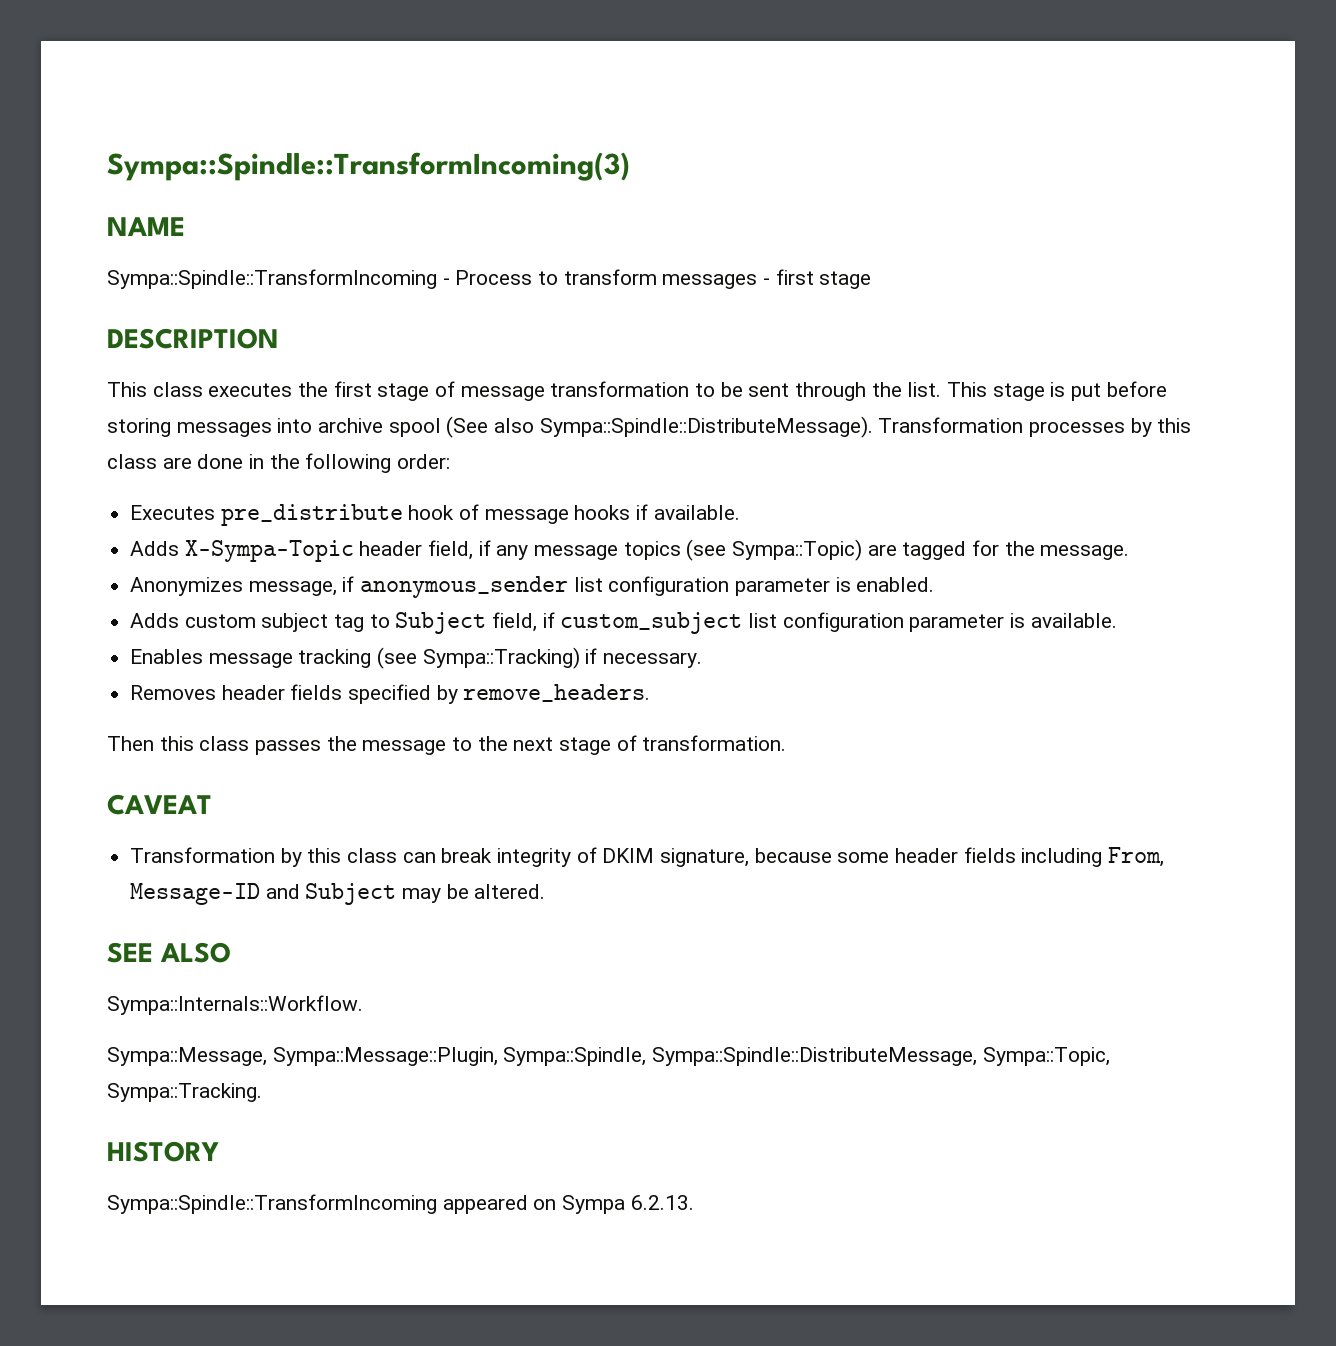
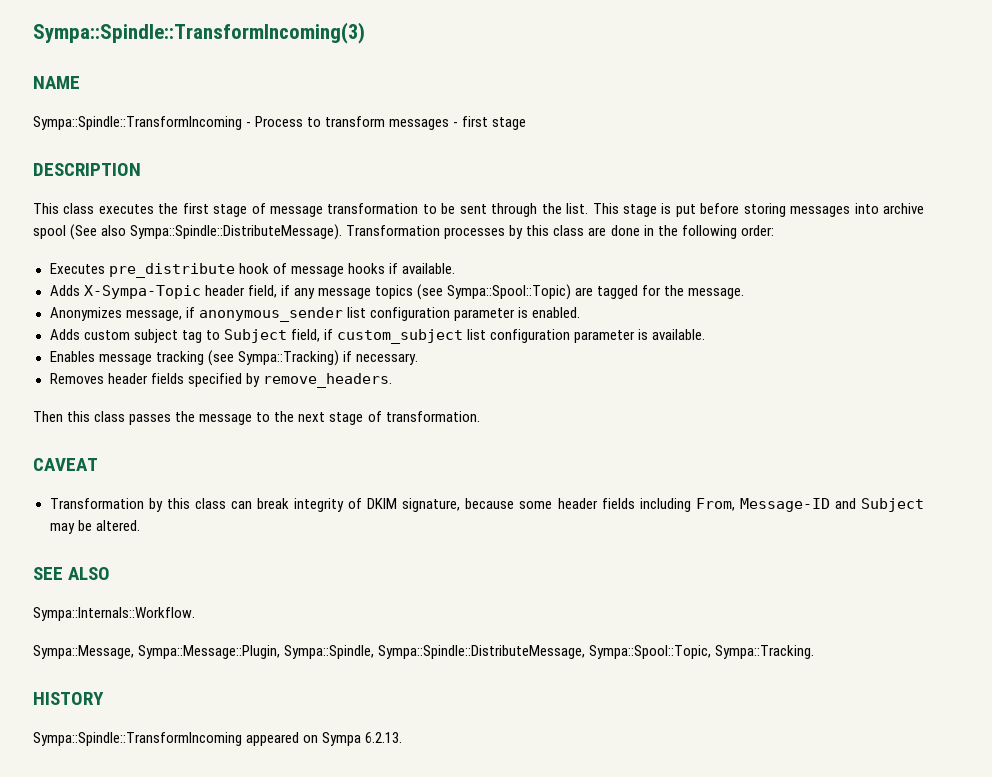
[732,539,863,561] Sympa::Topic) -> [446,284,571,300] Sympa::Spool::Topic)
[982,1047,1110,1066] Sympa::Topic, -> [589,645,712,659] Sympa::Spool::Topic,

